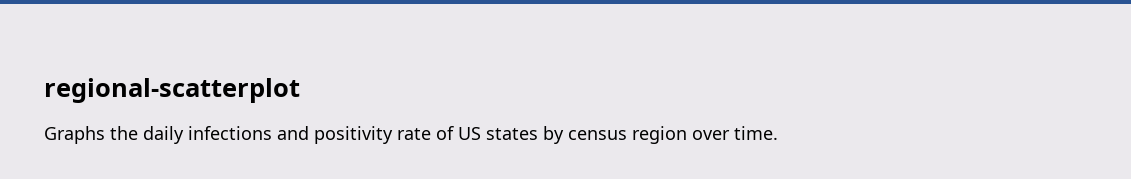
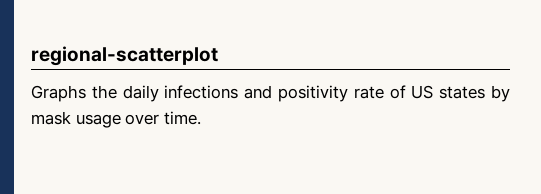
[568,126,687,144] census region -> [31,111,121,128] mask usage

